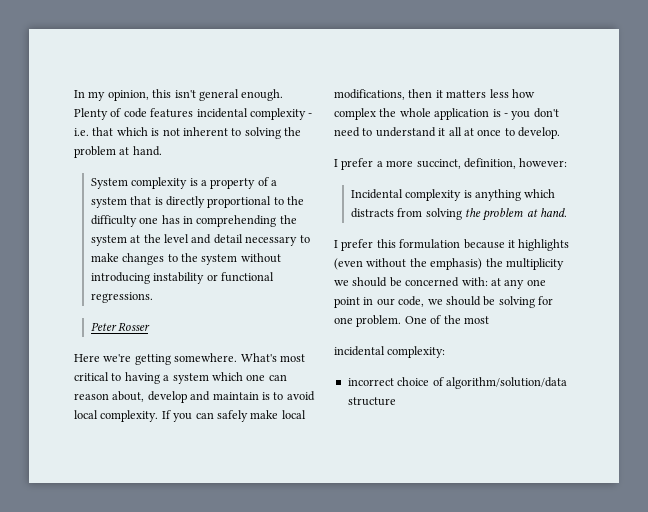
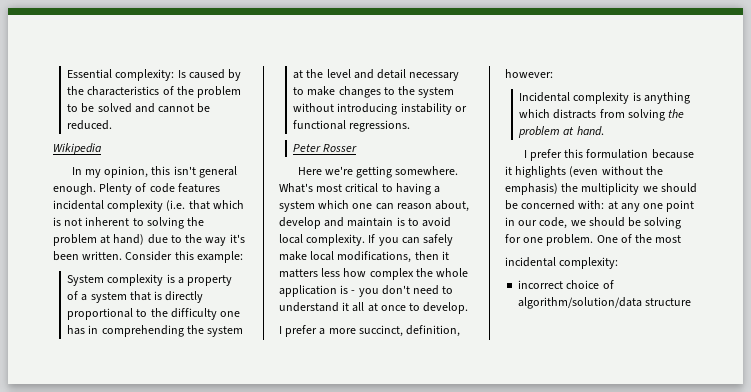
(74, 94) none -> [67,69,242,81] [67,86,242,98] [67,103,211,113] [67,120,113,130] [53,143,102,155] Essential complexity: Is caused by the characteristics of the problem to be solved and cannot be reduced. // Wikipedia //
[308,113,313,117] [74,128,89,136] - i.e. -> [166,200,186,211] (i.e.
[132,146,162,156] hand. -> [113,234,245,246] [53,251,243,263] hand) due to the way it's been written. Consider this example:

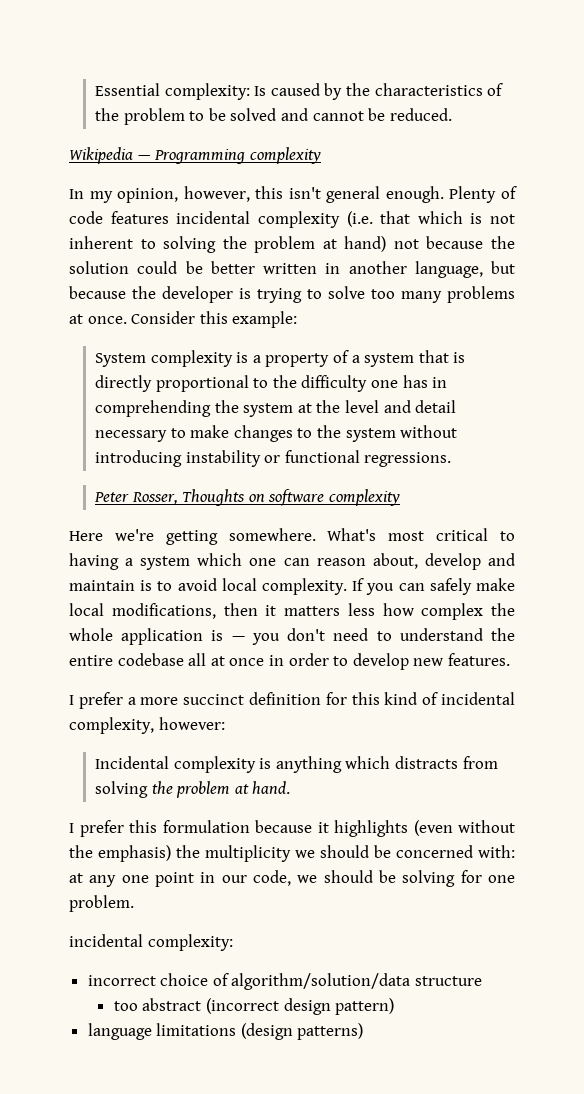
(102, 149) none -> [137,147,321,164] — Programming complexity
(149, 172) none -> [183,186,250,202] however,
[147,234,245,246] [53,251,123,261] due to the way it's been written. -> [393,236,515,249] [69,261,515,278] [69,286,515,303] [69,314,127,324] not because the solution could be better written in another language, but because the developer is trying to solve too many problems at once.
[323,144,358,152] Rosser -> [131,489,401,506] Rosser, Thoughts on software complexity
[351,290,356,294] - -> [231,636,245,641] —
[342,302,469,314] [279,325,461,337] it all at once to develop. // I prefer a more succinct, definition, -> [491,628,515,641] [69,653,510,670] [69,692,515,709] [69,717,154,734] the entire codebase all at once in order to develop new features. // I prefer a more succinct definition for this kind of incidental complexity,
[596,234,682,243] One of the most -> (134, 903) none
(692, 302) none -> [113,998,395,1015] [87,1023,364,1040] // too abstract (incorrect design pattern) // language limitations (design patterns)

